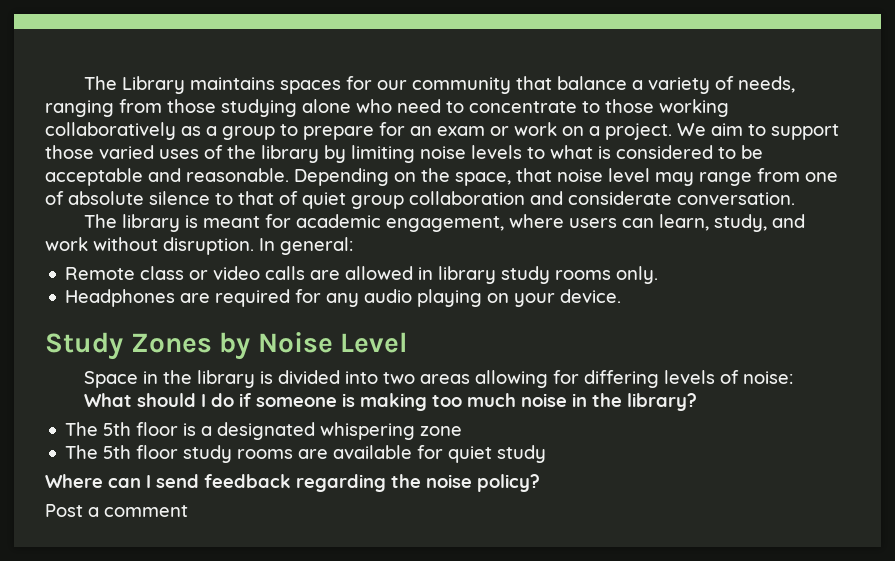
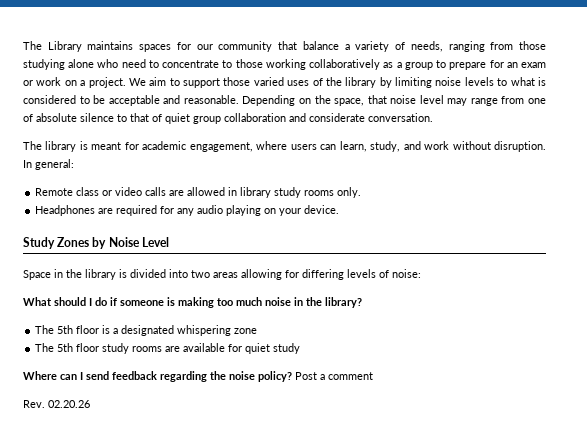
(540, 483) // -> (292, 376) none
(188, 511) none -> [23,400,90,408] // Rev. 02.20.26

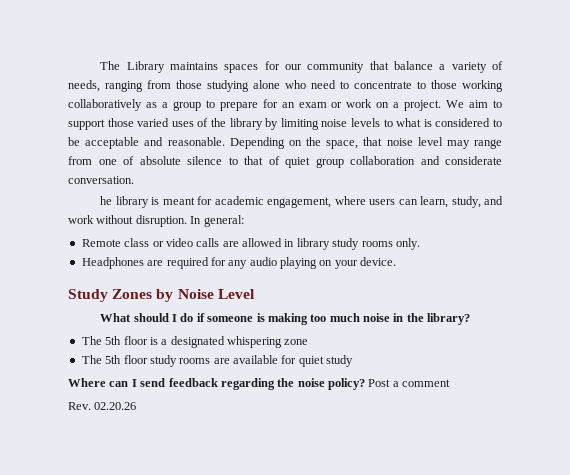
[23,141,42,150] The -> [100,196,113,205] he
[23,269,421,280] // Space in the library is divided into two areas allowing for differing levels of noise: -> (255, 294) none

